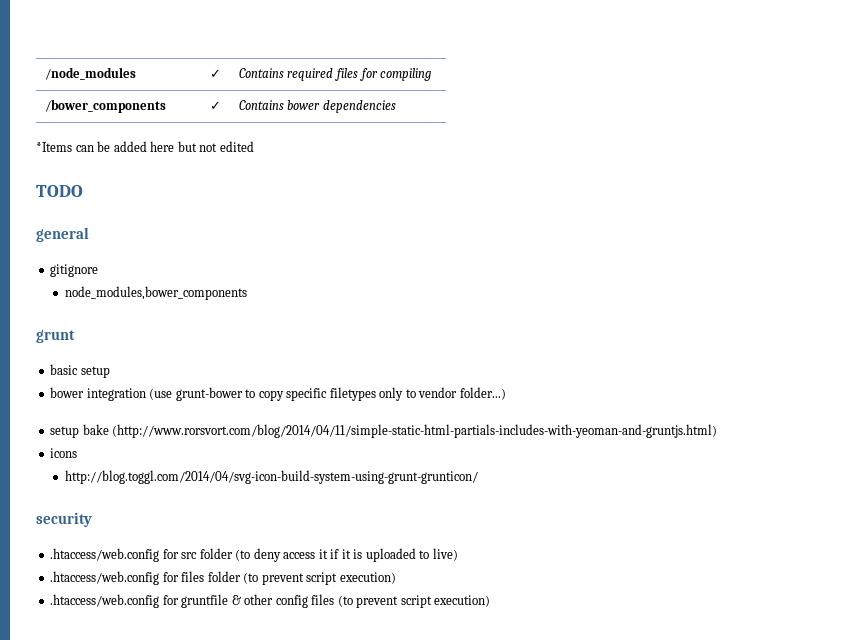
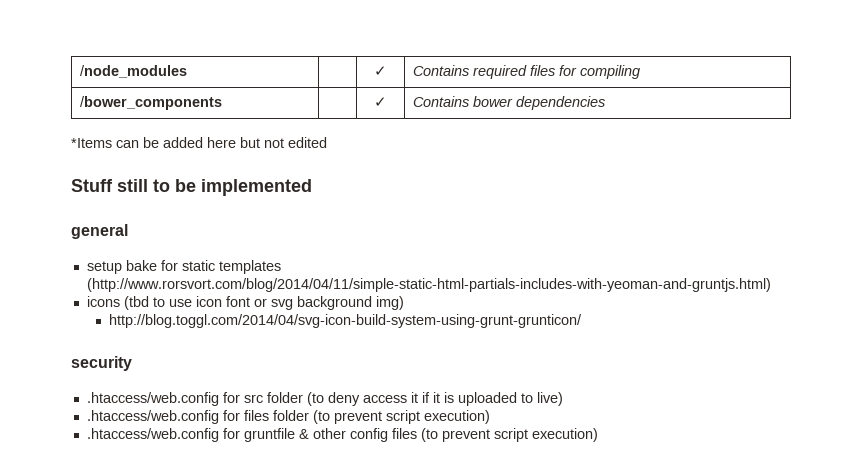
[36,185,83,197] [36,227,89,242] [50,264,99,277] [64,286,247,300] [36,330,75,343] [50,364,110,378] [50,387,506,401] TODO // general // gitignore // node_modules,bower_components // grunt // basic setup // bower integration (use grunt-bower to copy specific filetypes only to vendor folder...) -> [71,179,312,196] [71,224,128,239] Stuff still to be implemented // general
(109, 429) none -> [160,260,281,274] for static templates
(78, 453) none -> [123,296,404,310] (tbd to use icon font or svg background img)

